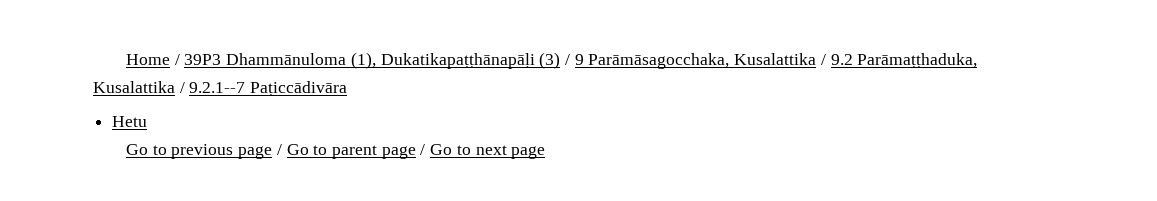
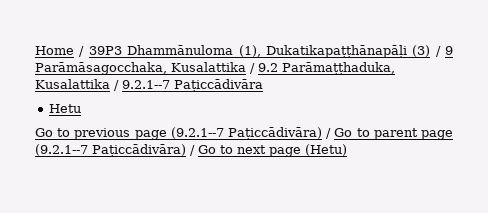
(273, 152) none -> [170,127,322,139] (9.2.1--7 Paṭiccādivāra)
(416, 152) none -> [35,144,186,156] (9.2.1--7 Paṭiccādivāra)
(546, 152) none -> [305,144,347,156] (Hetu)

